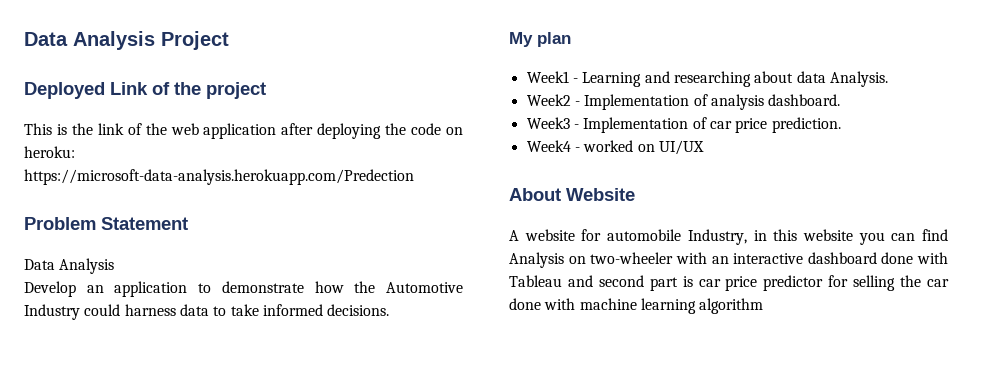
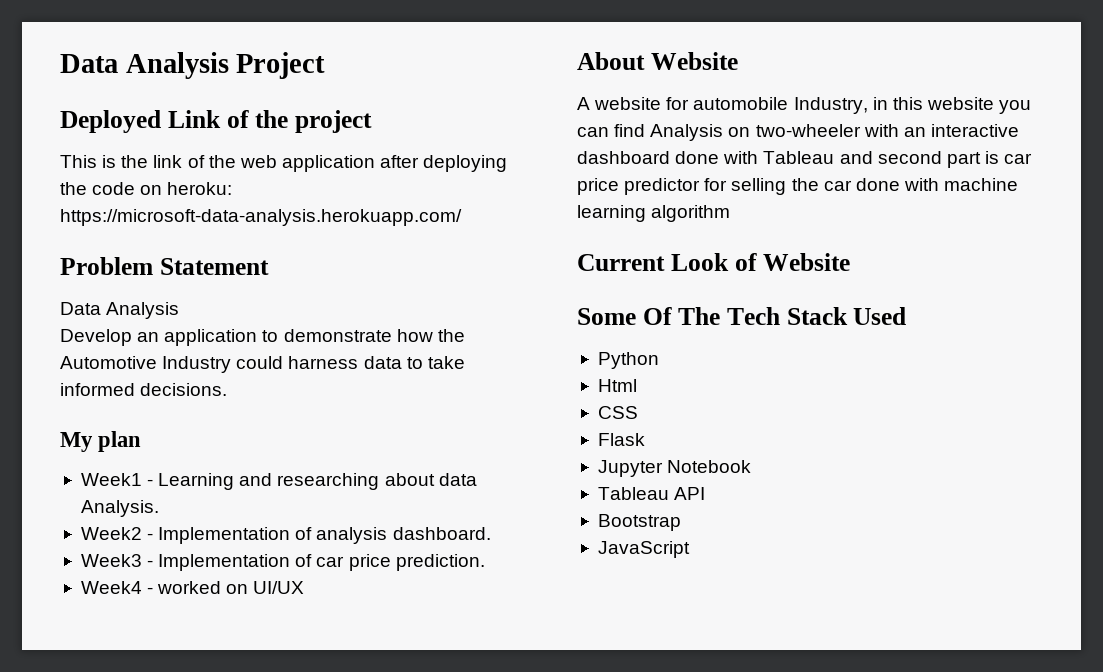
[24,169,414,185] https://microsoft-data-analysis.herokuapp.com/Predection -> [60,209,462,226] https://microsoft-data-analysis.herokuapp.com/
(764, 306) none -> [577,253,850,271] [577,307,907,325] [597,352,659,369] [597,379,637,392] [597,406,638,419] [597,433,645,446] [597,460,752,477] [597,487,706,500] [597,514,681,531] [597,541,690,558] // Current Look of Website // Some Of The Tech Stack Used // Python // Html // CSS // Flask // Jupyter Notebook // Tableau API // Bootstrap // JavaScript

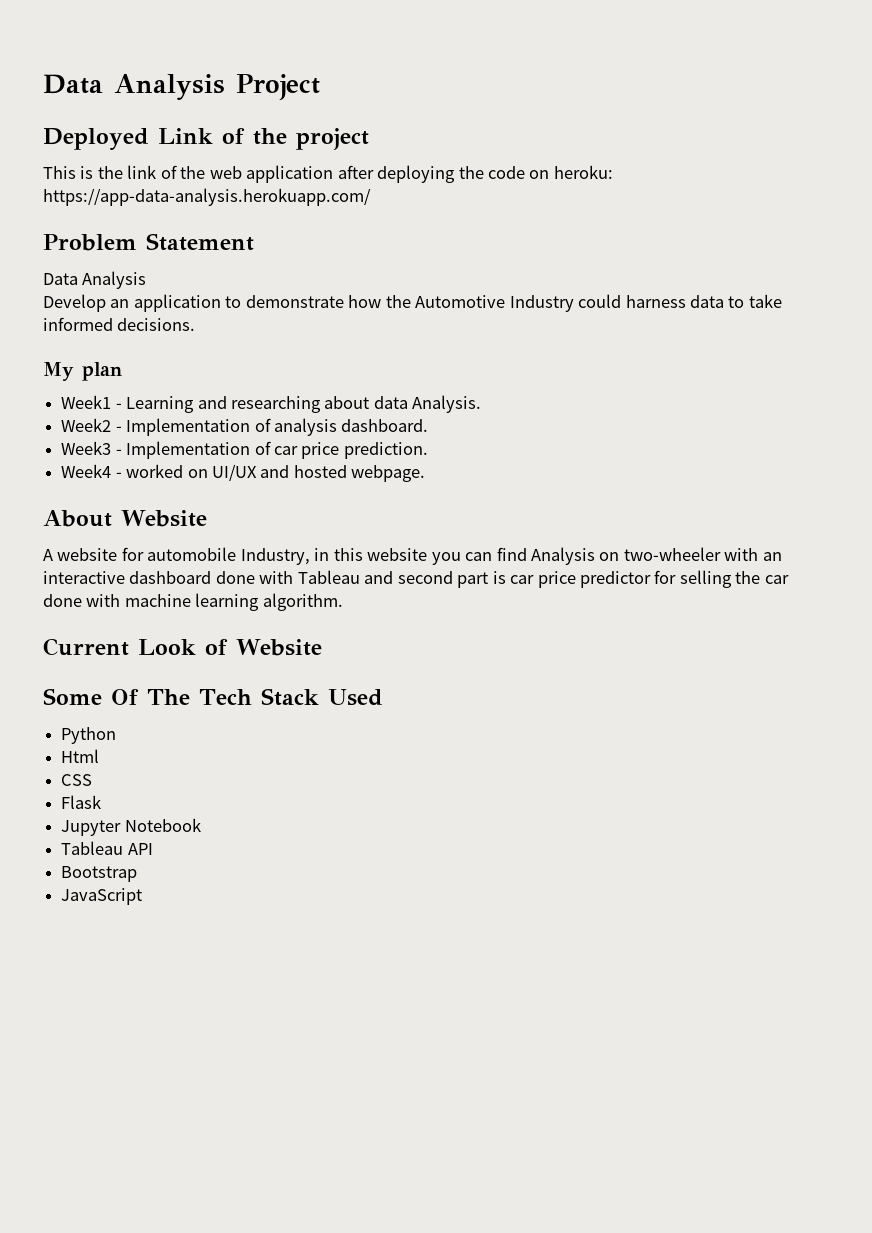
[60,209,462,226] https://microsoft-data-analysis.herokuapp.com/ -> [43,188,371,206] https://app-data-analysis.herokuapp.com/
(305, 587) none -> [260,465,426,482] and hosted webpage.
[651,205,731,222] algorithm -> [262,593,343,611] algorithm.

